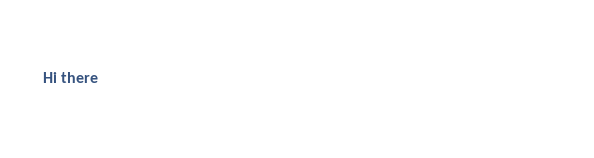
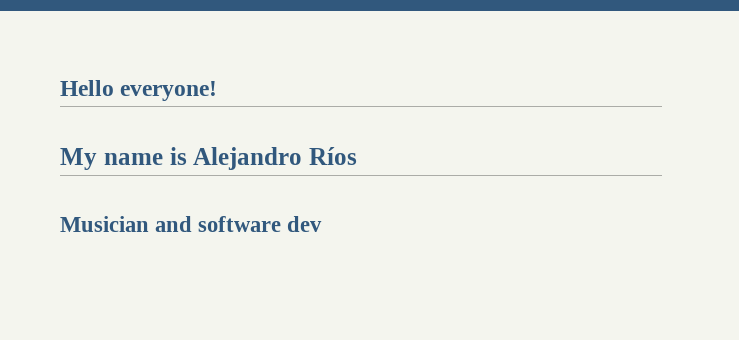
[43,72,99,83] Hi there -> [60,80,218,101] [60,147,357,170] [60,216,323,232] Hello everyone! // My name is Alejandro Ríos // Musician and software dev

